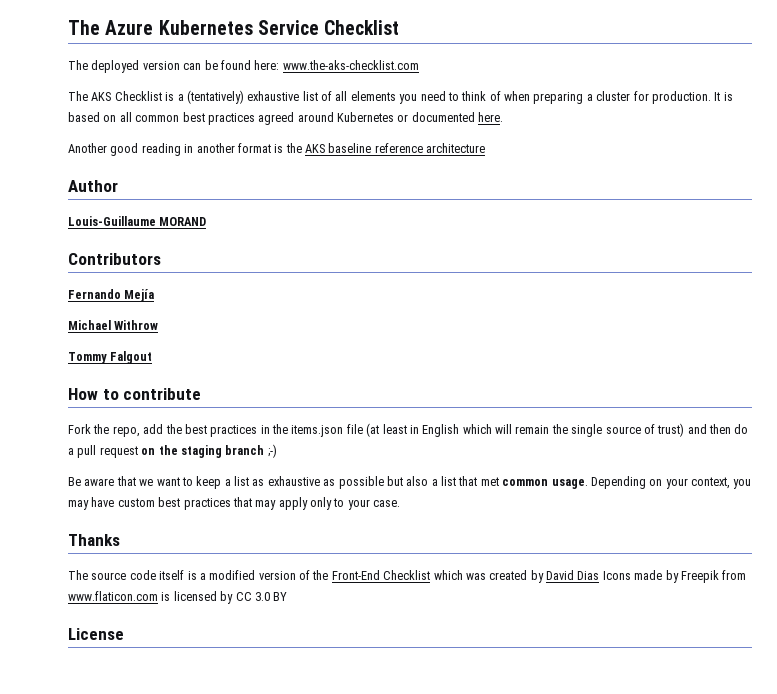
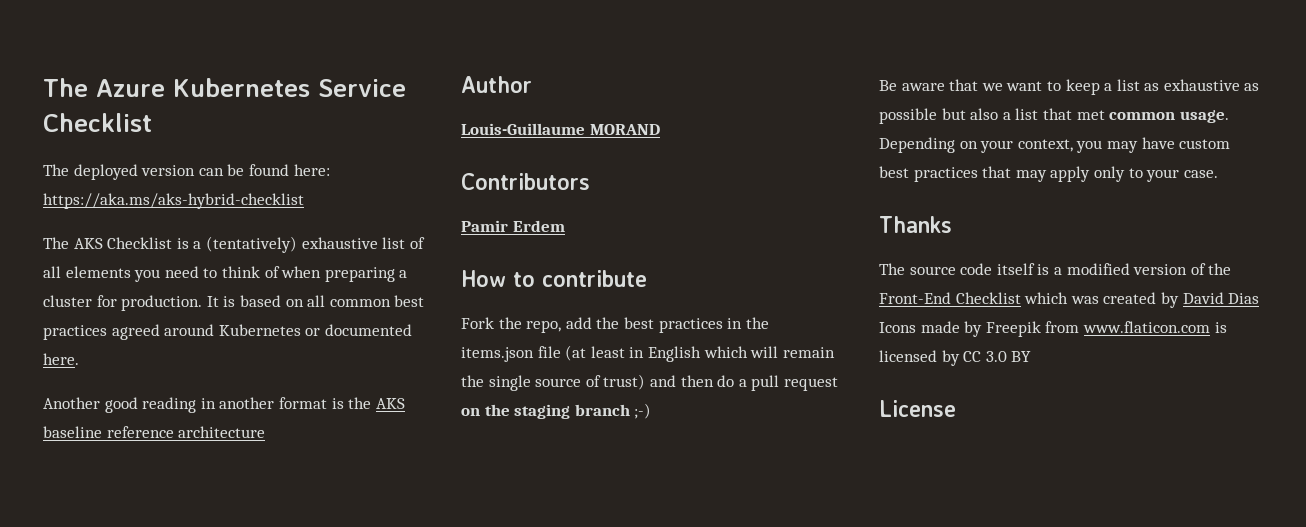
[282,60,419,70] www.the-aks-checklist.com -> [43,193,304,209] https://aka.ms/aks-hybrid-checklist
[68,289,155,302] [68,320,159,330] [68,351,153,364] Fernando Mejía // Michael Withrow // Tommy Falgout -> [461,220,565,232] Pamir Erdem

